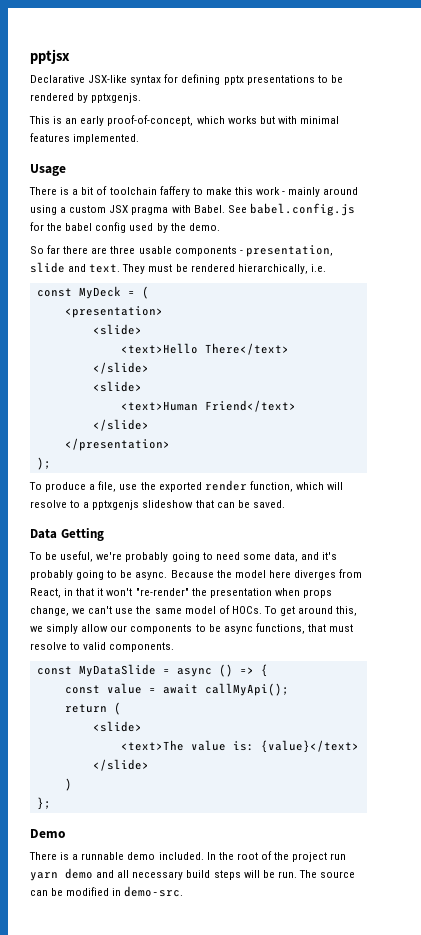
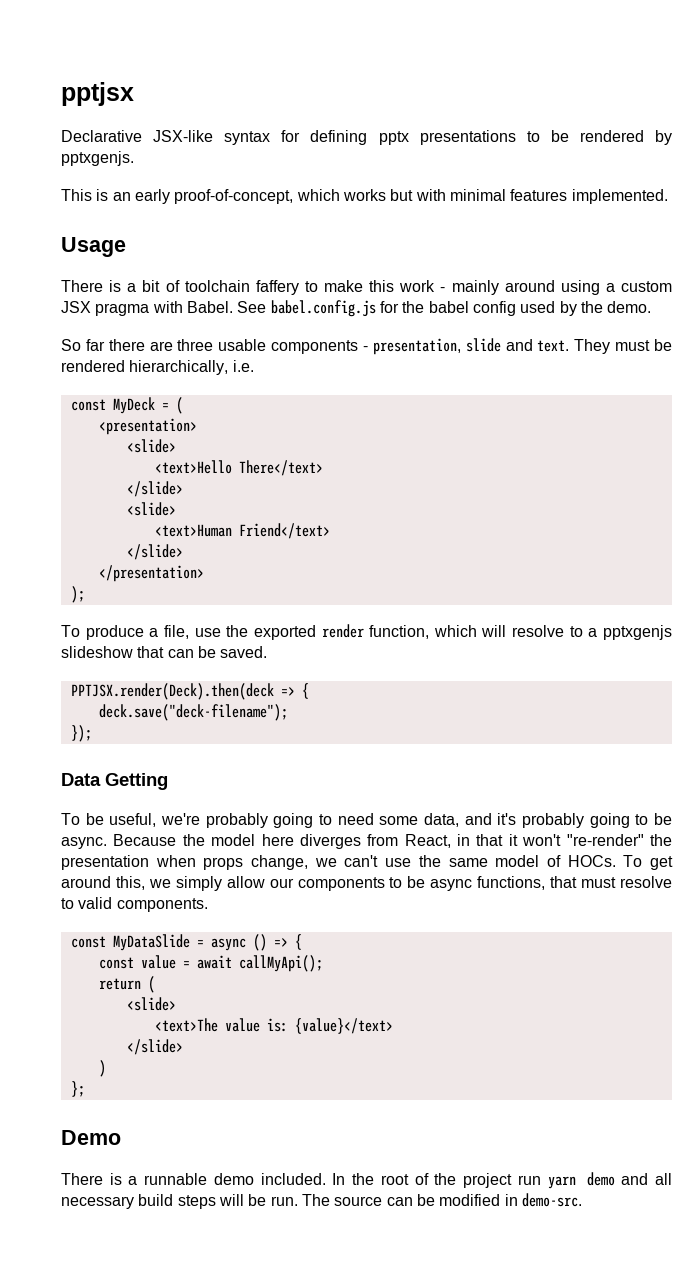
(285, 504) none -> [70,683,309,700] [98,704,288,721] [70,725,92,742] // PPTJSX.render(Deck).then(deck => { // deck.save("deck-filename"); // });

